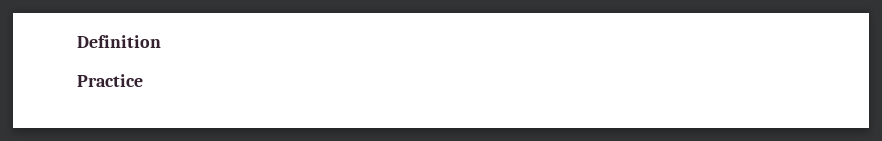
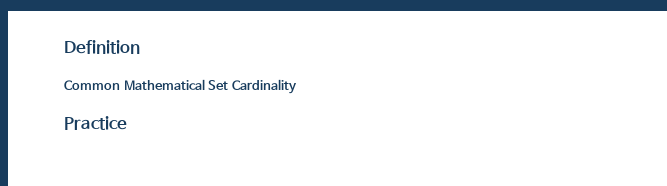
(161, 41) none -> [64,79,297,94] // Common Mathematical Set Cardinality

